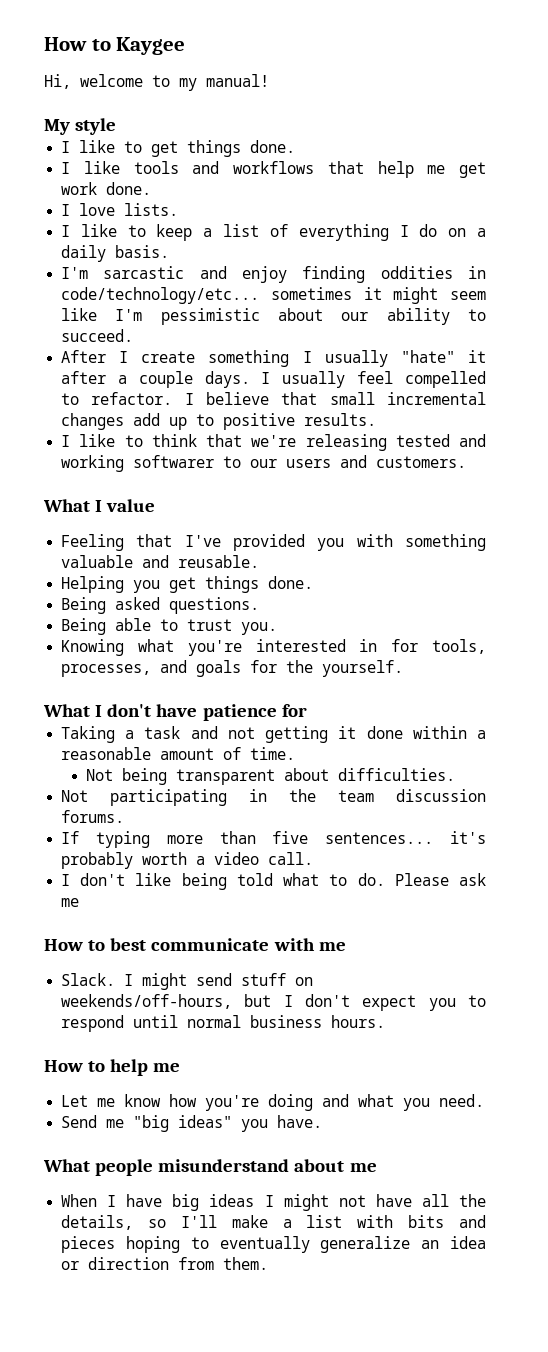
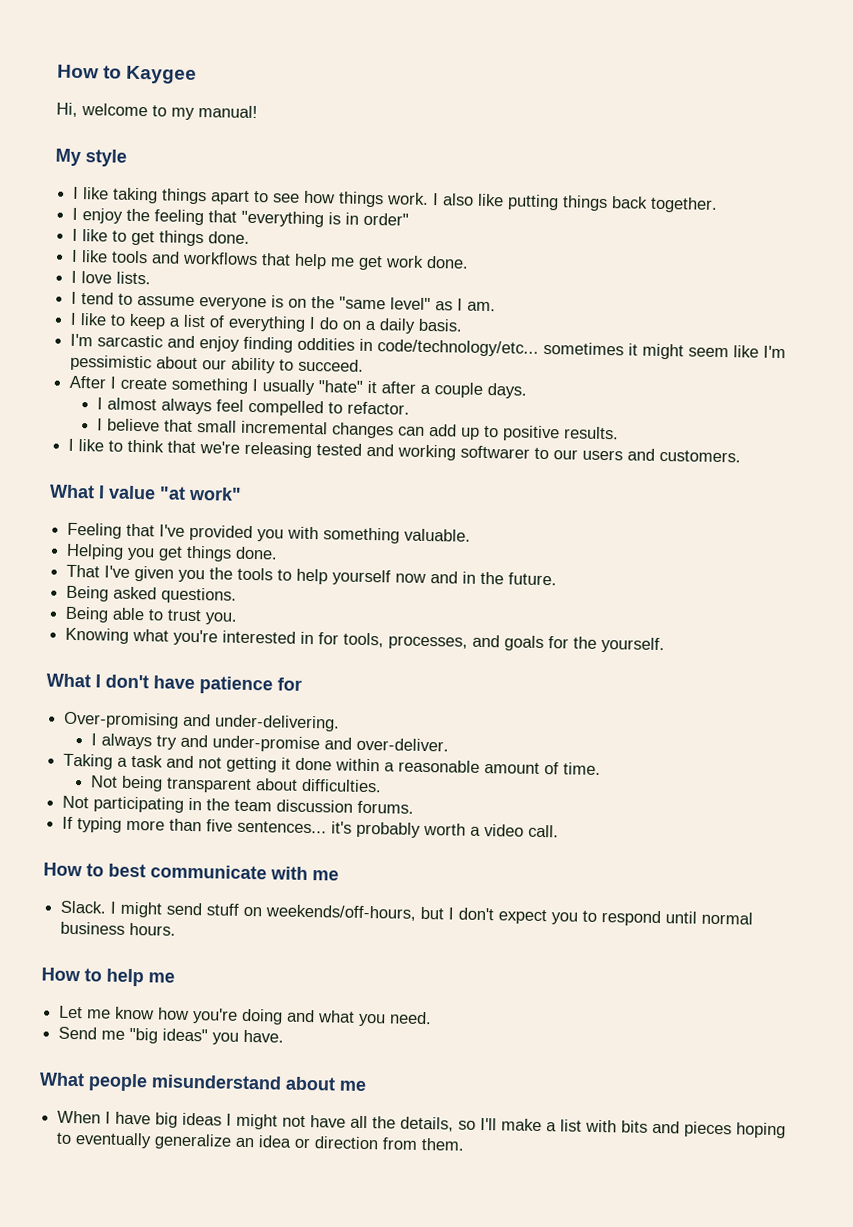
(117, 126) none -> [73,186,719,213] [72,207,410,228] // I like taking things apart to see how things work. I also like putting things back together. // I enjoy the feeling that "everything is in order"
(179, 209) none -> [71,291,497,312] // I tend to assume everyone is on the "same level" as I am.
[261,371,346,388] I usually -> [96,397,212,415] // I almost always
(173, 398) none -> (410, 408) //
(125, 421) none -> [397,426,425,436] can
(156, 505) none -> [159,486,242,501] "at work"
[61,555,260,568] valuable and reusable. -> [404,528,472,542] valuable.
(314, 582) none -> [66,564,558,586] // That I've given you the tools to help yourself now and in the future.
(307, 710) none -> [64,711,341,732] [90,733,449,753] // Over-promising and under-delivering. // I always try and under-promise and over-deliver.
[61,873,486,890] [61,898,80,907] // I don't like being told what to do. Please ask me -> (560, 831) none

